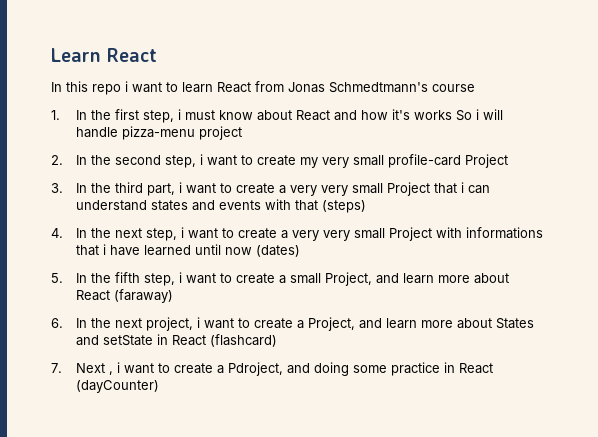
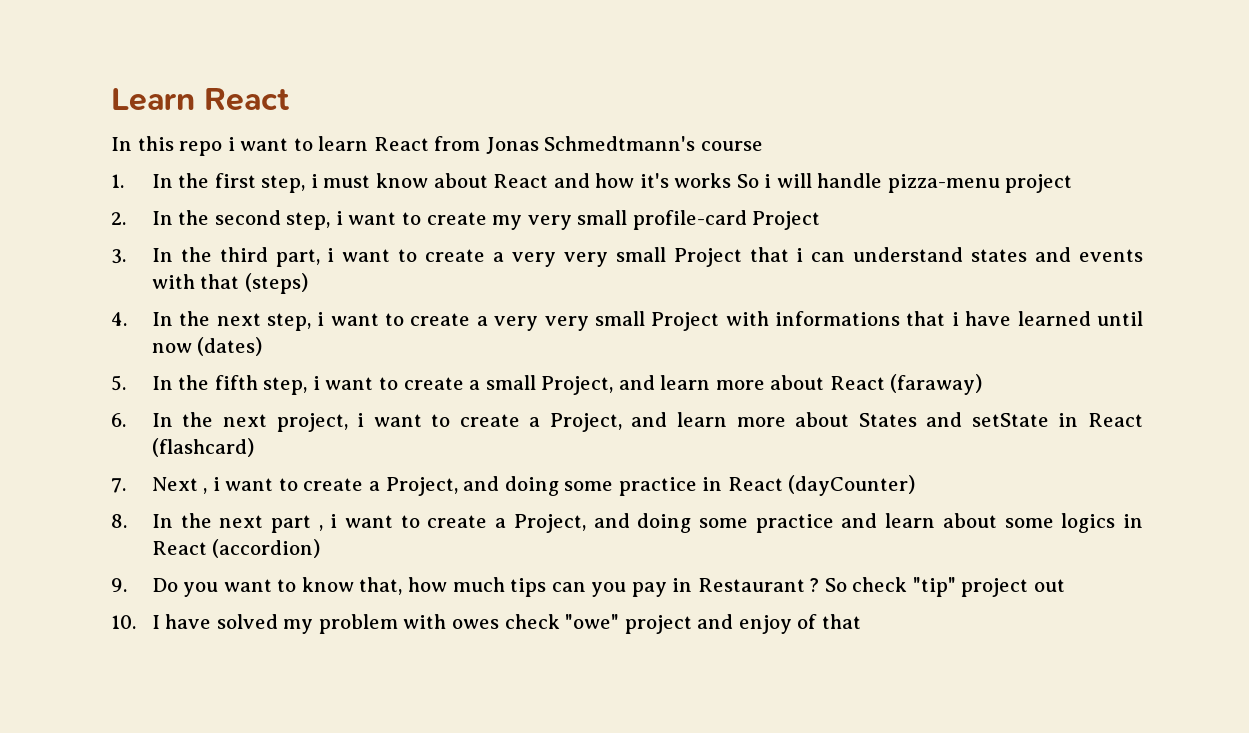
[228,362,284,376] Pdroject, -> [385,477,458,496] Project,
(160, 386) none -> [111,513,1144,533] [151,539,321,558] [111,577,1065,597] [111,614,861,634] // 8. In the next part , i want to create a Project, and doing some practice and learn about some logics in React (accordion) // 9. Do you want to know that, how much tips can you pay in Restaurant ? So check "tip" project out // 10. I have solved my problem with owes check "owe" project and enjoy of that

